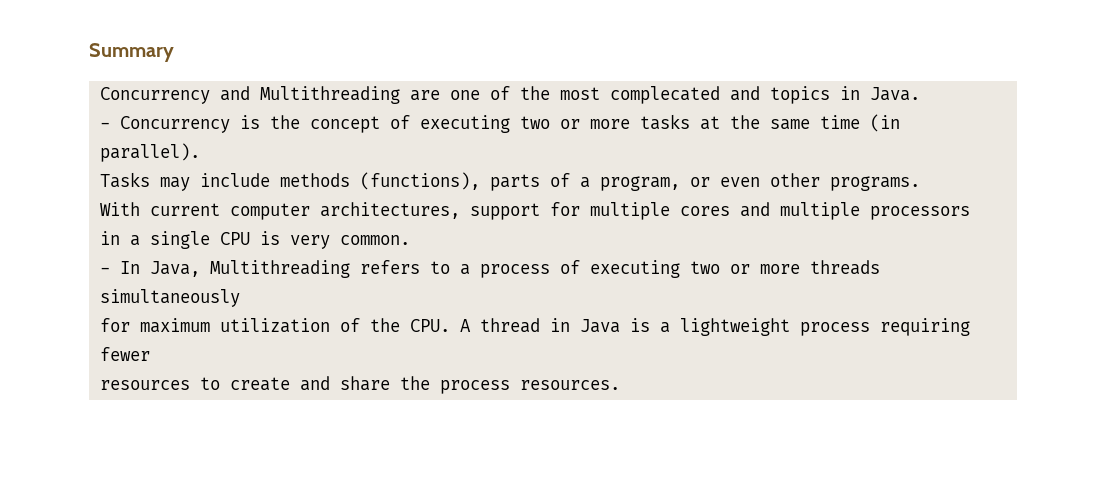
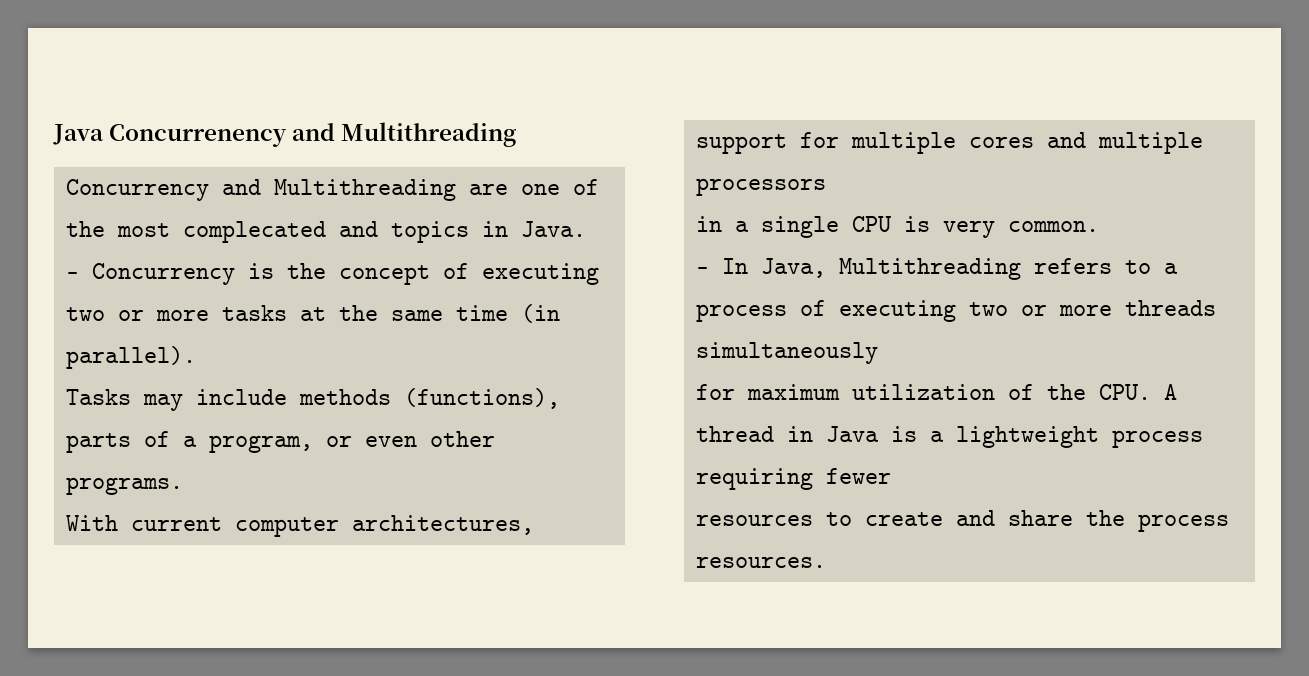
[89,43,174,62] Summary -> [53,122,517,147] Java Concurrenency and Multithreading

